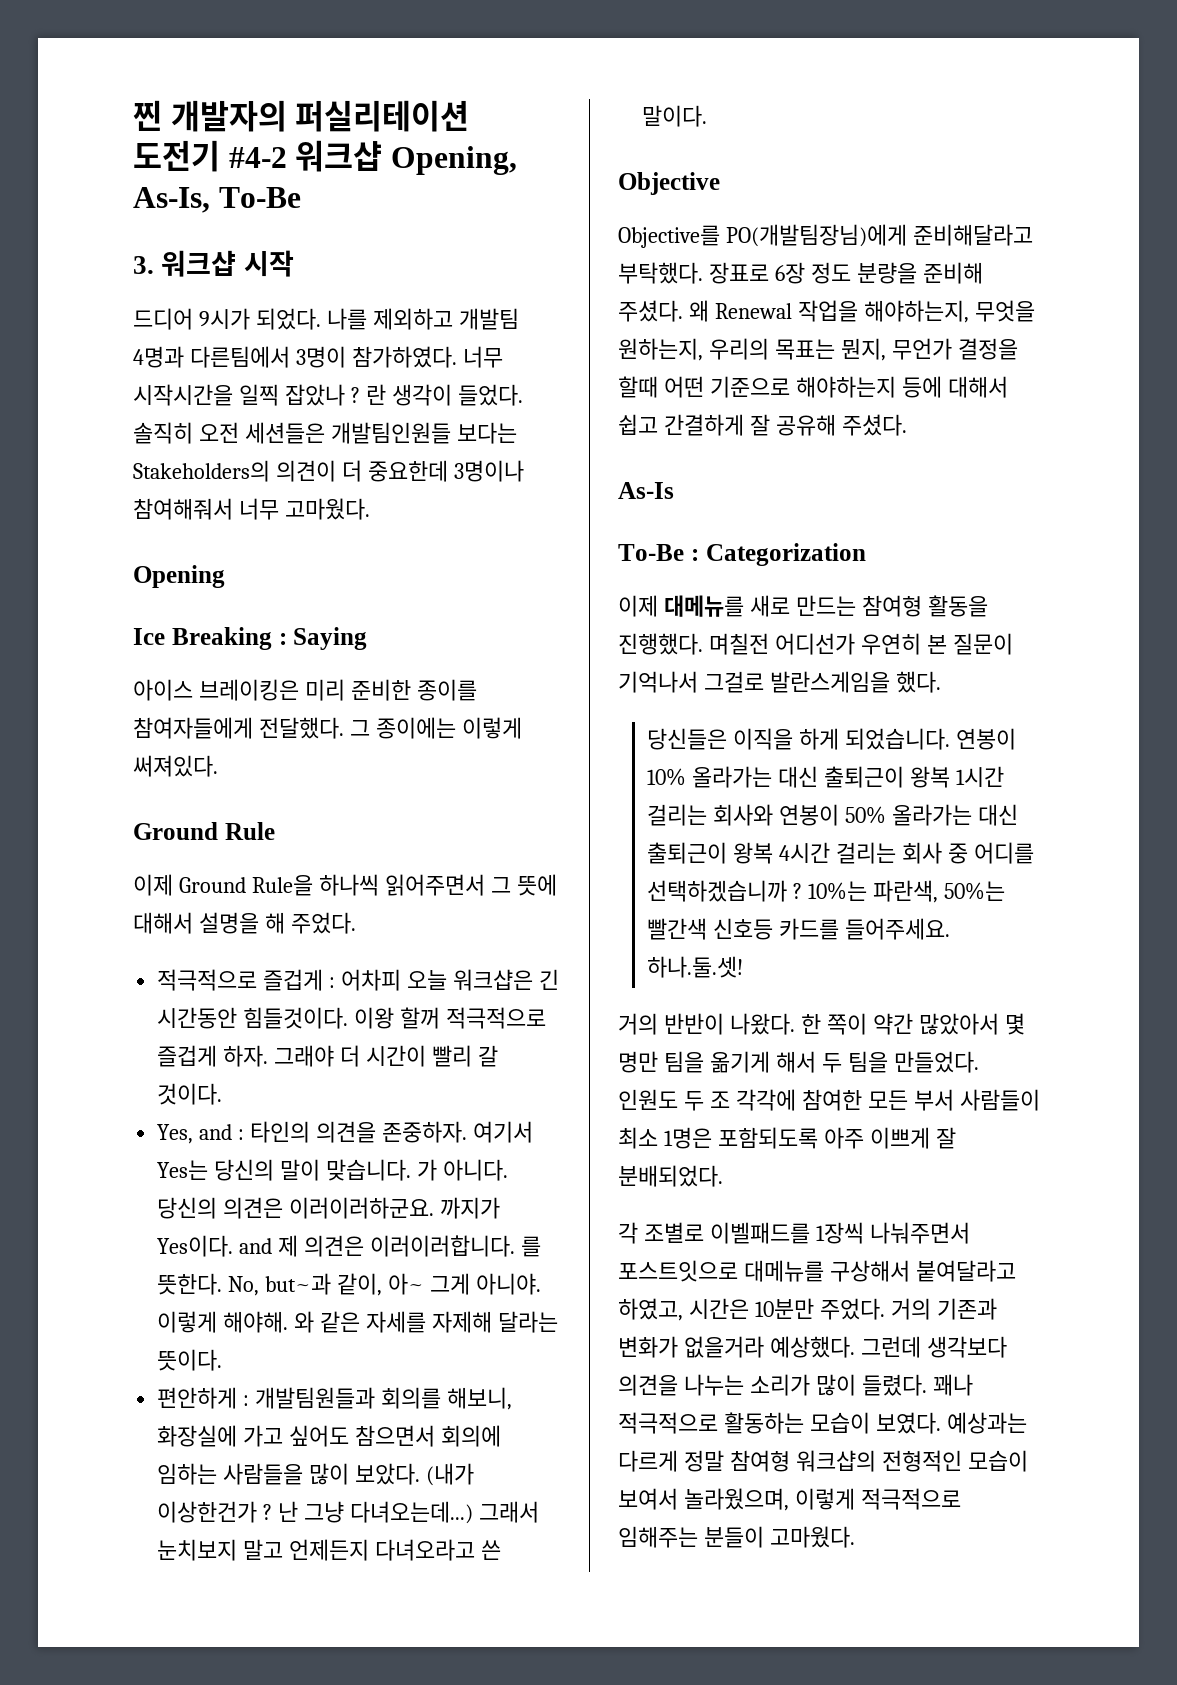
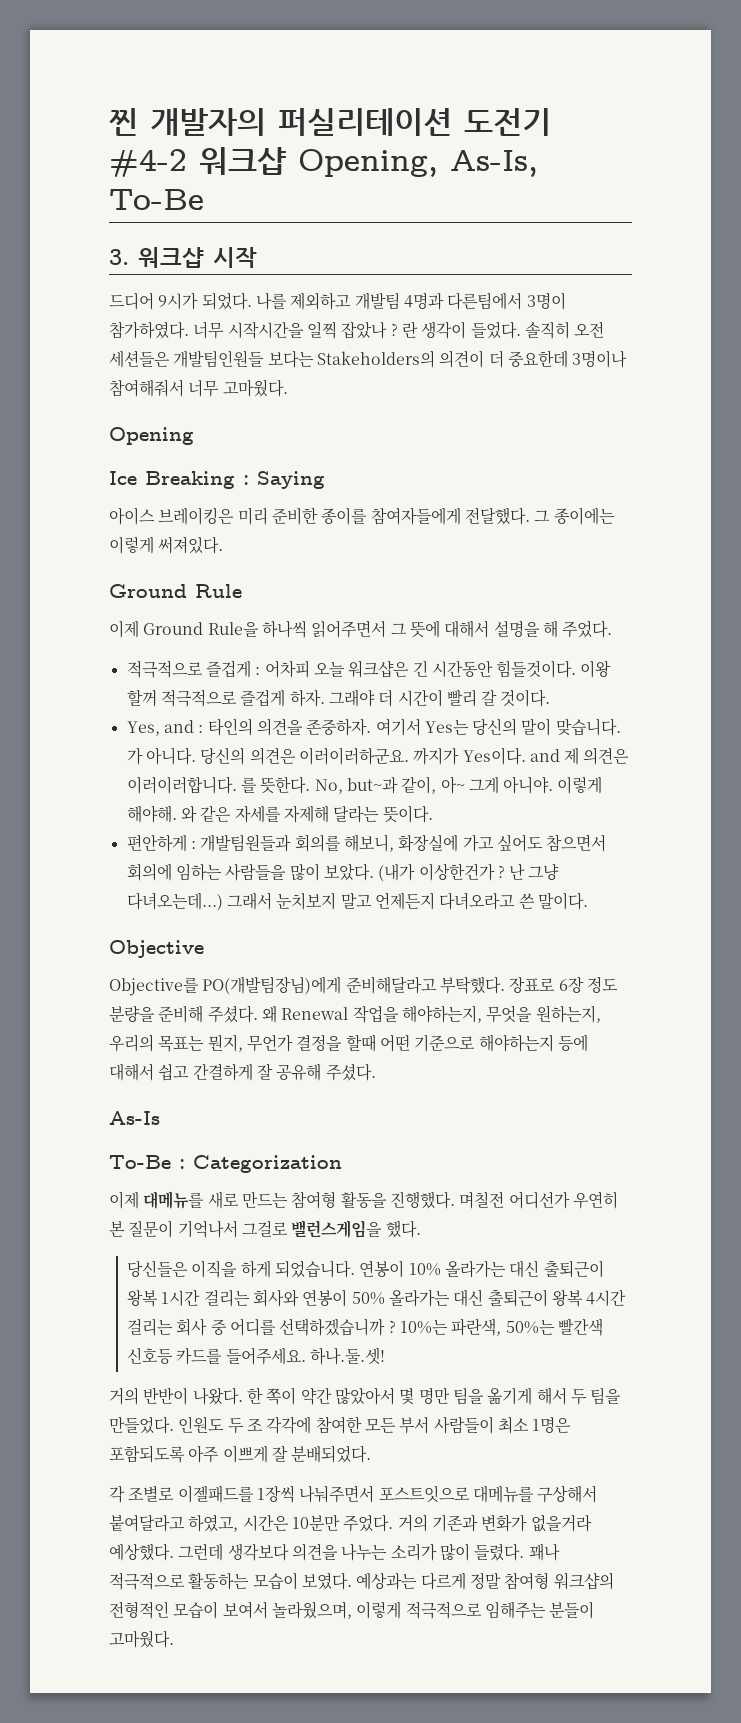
[769,671,890,693] 발란스게임을 -> [291,1220,383,1238] 밸런스게임을
[709,1222,810,1244] 이벨패드를 -> [177,1485,254,1503] 이젤패드를

